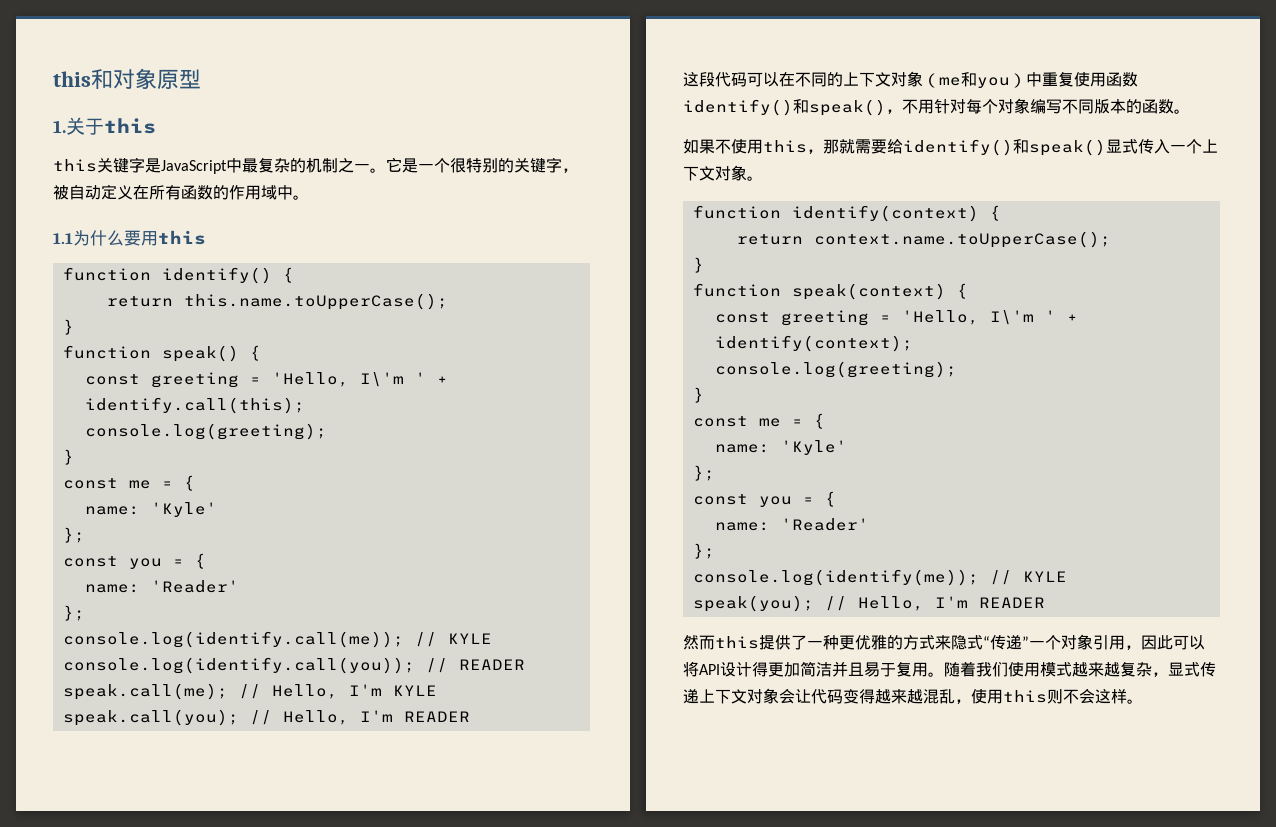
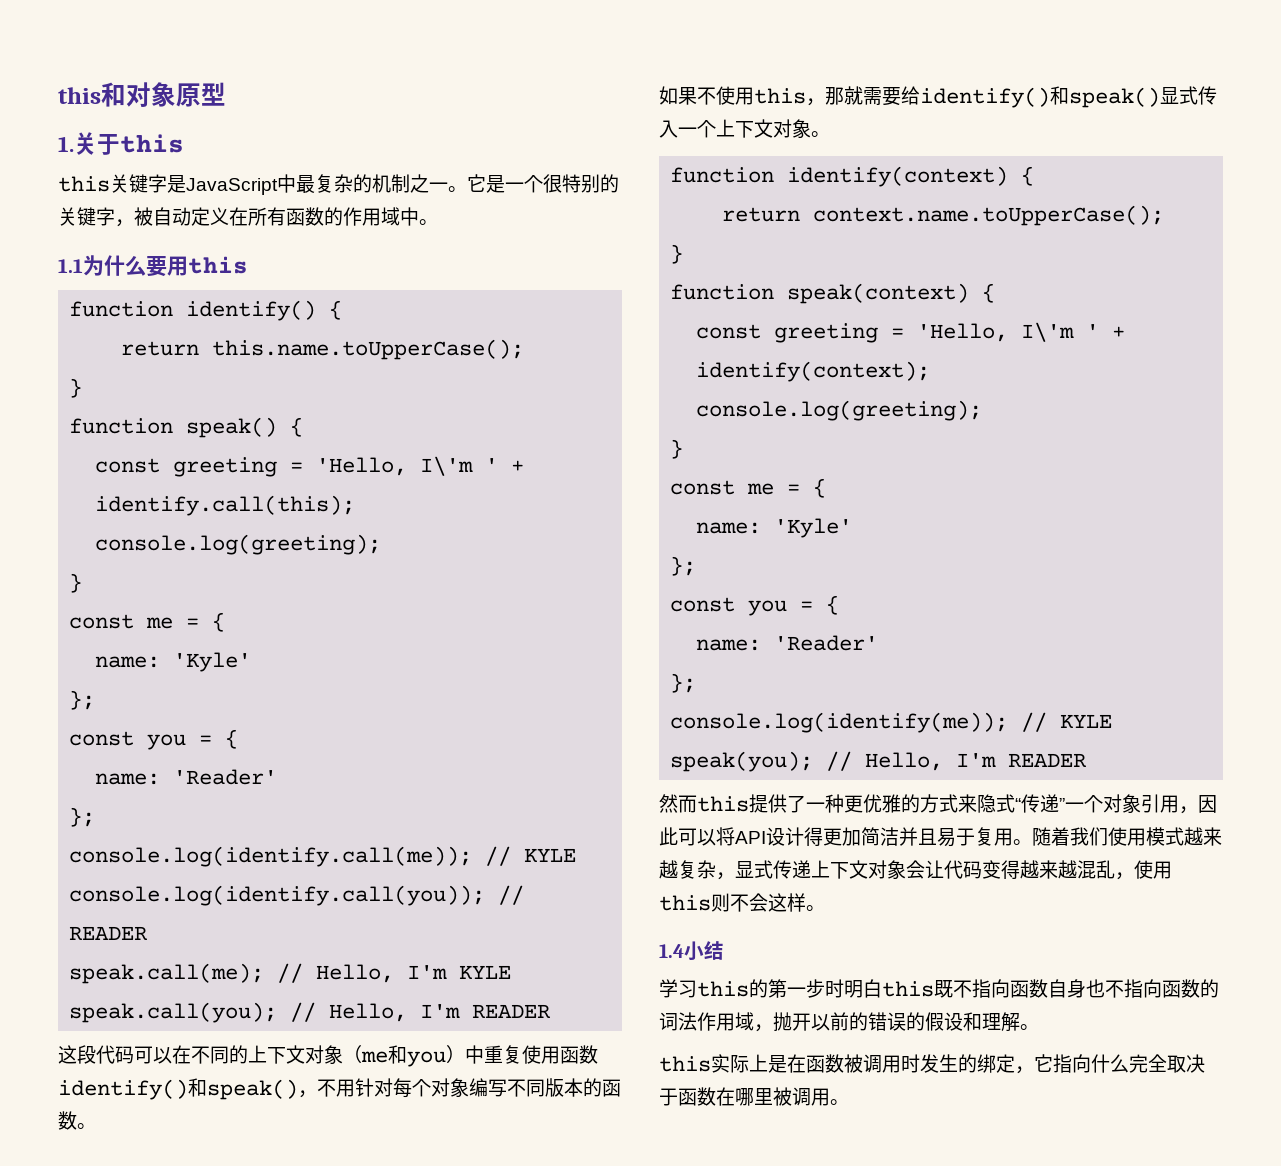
(1143, 701) none -> [659,941,724,961] [659,979,1219,998] [659,1012,1039,1032] [659,1054,1205,1074] [659,1087,849,1106] // 1.4小结 // 学习this的第一步时明白this既不指向函数自身也不指向函数的词法作用域，抛开以前的错误的假设和理解。 // this实际上是在函数被调用时发生的绑定，它指向什么完全取决于函数在哪里被调用。

